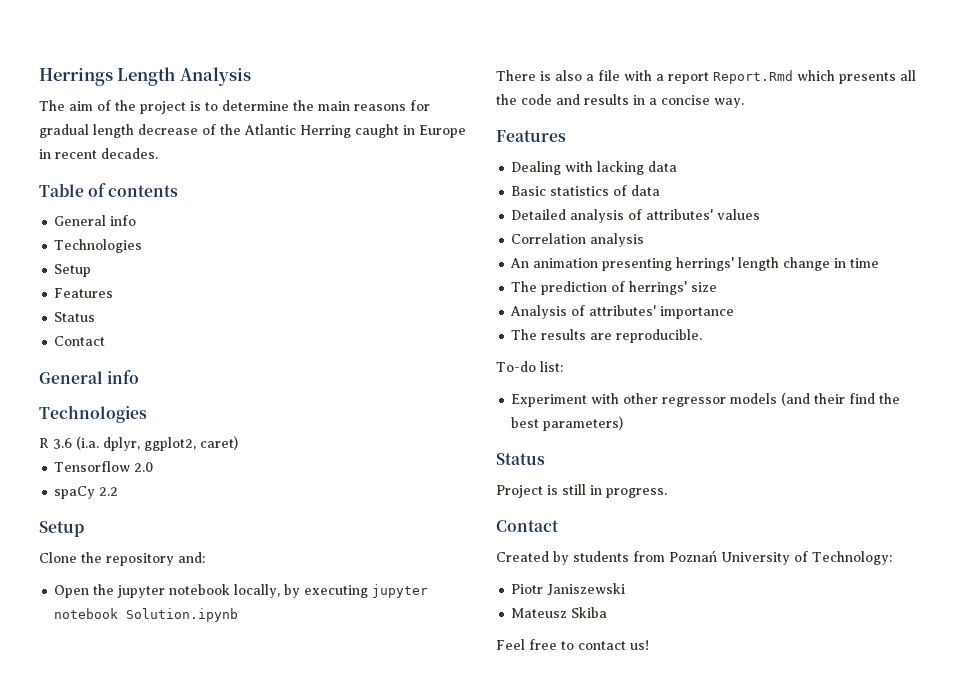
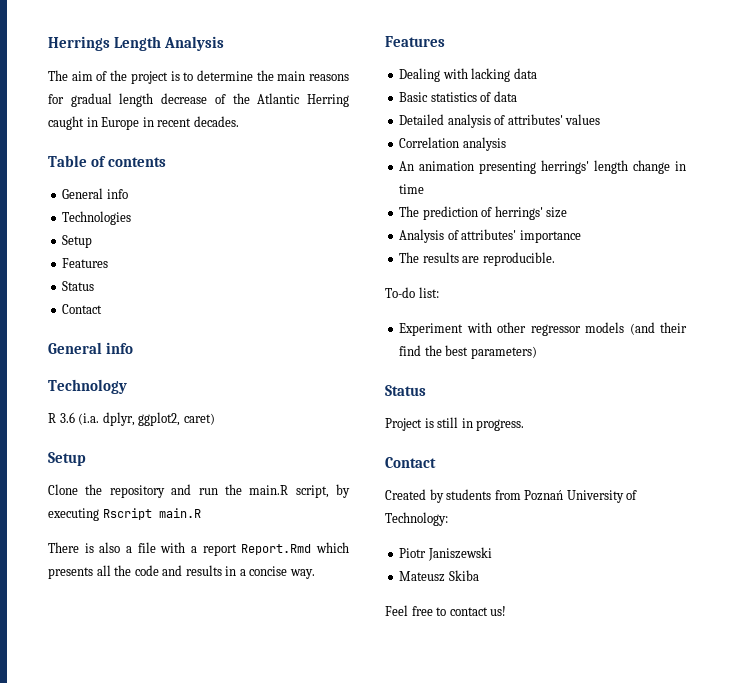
[39,405,147,423] Technologies -> [48,379,127,394] Technology
[54,461,154,472] [54,486,119,499] // Tensorflow 2.0 // spaCy 2.2 -> (215, 419) none
[178,552,205,563] [54,584,429,598] [54,608,239,622] and: // Open the jupyter notebook locally, by executing jupyter notebook Solution.ipynb -> [171,484,350,498] [48,508,201,521] and run the main.R script, by executing Rscript main.R

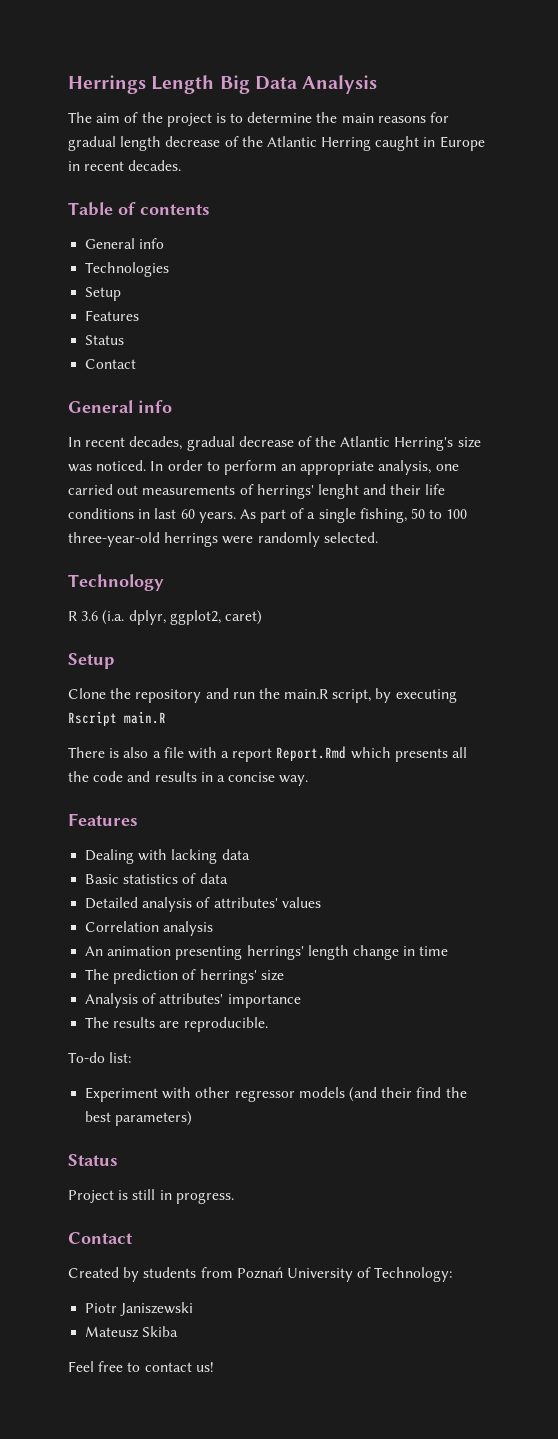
(162, 43) none -> [219,75,297,94] Big Data
(133, 348) none -> [68,436,481,451] [68,460,459,475] [68,484,446,499] [68,508,468,523] [68,532,378,547] // In recent decades, gradual decrease of the Atlantic Herring's size was noticed. In order to perform an appropriate analysis, one carried out measurements of herrings' lenght and their life conditions in last 60 years. As part of a single fishing, 50 to 100 three-year-old herrings were randomly selected.

